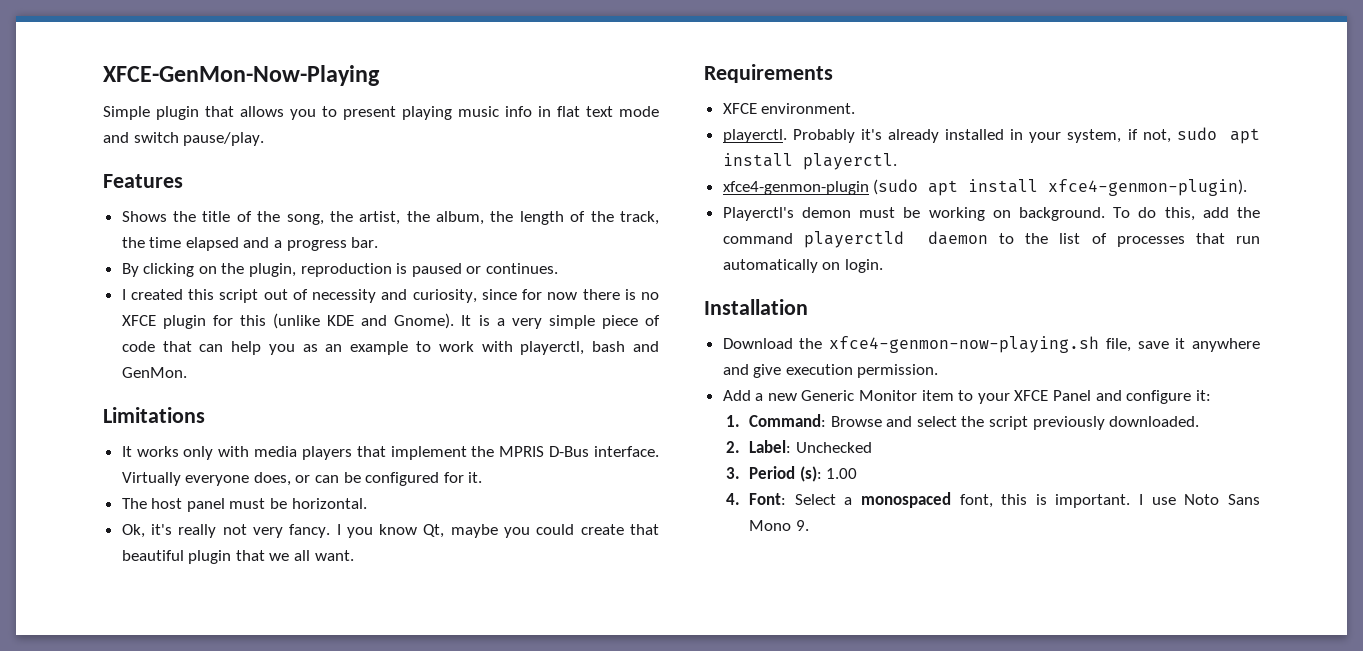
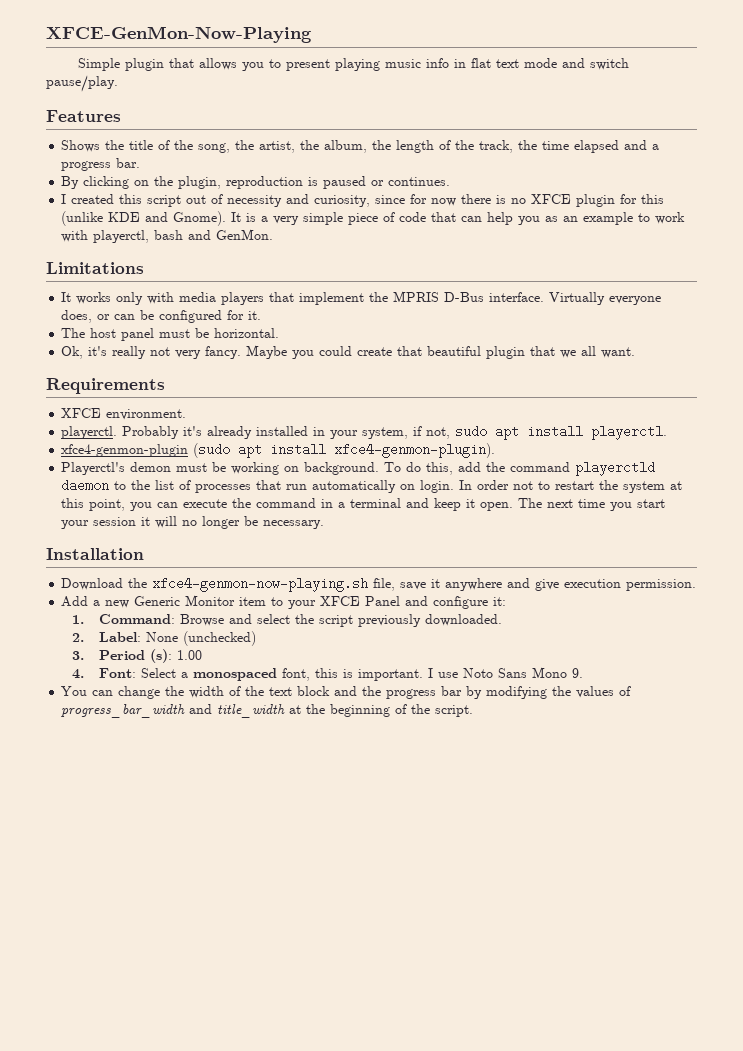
[336,524,498,538] I you know Qt, maybe -> [246,345,288,359] Maybe
(883, 266) none -> [459,480,683,493] [61,498,666,511] [61,516,325,529] In order not to restart the system at this point, you can execute the command in a terminal and keep it open. The next time you start your session it will no longer be necessary.
[795,442,872,453] Unchecked -> [145,631,256,646] None (unchecked)
(809, 525) none -> [61,686,632,699] [61,704,474,718] // You can change the width of the text block and the progress bar by modifying the values of progress_bar_width and title_width at the beginning of the script.

